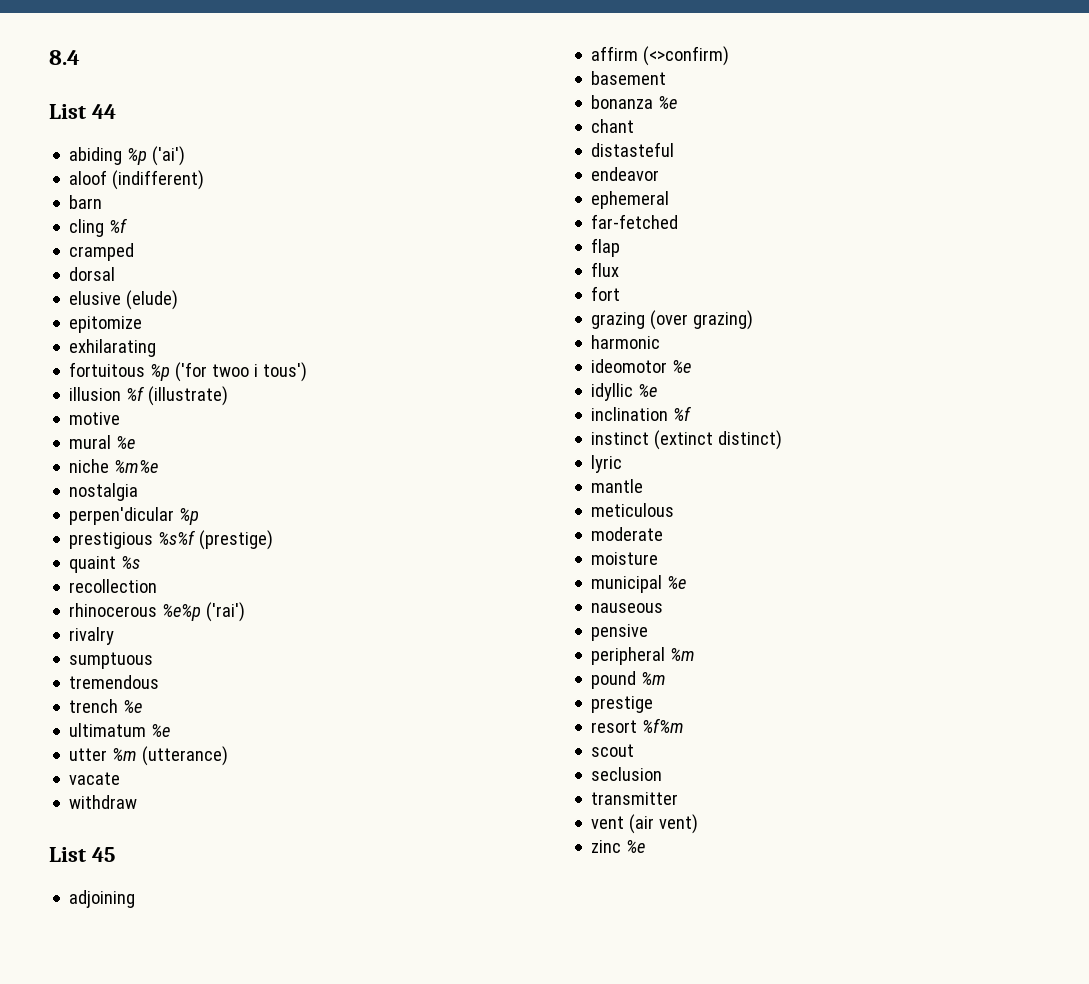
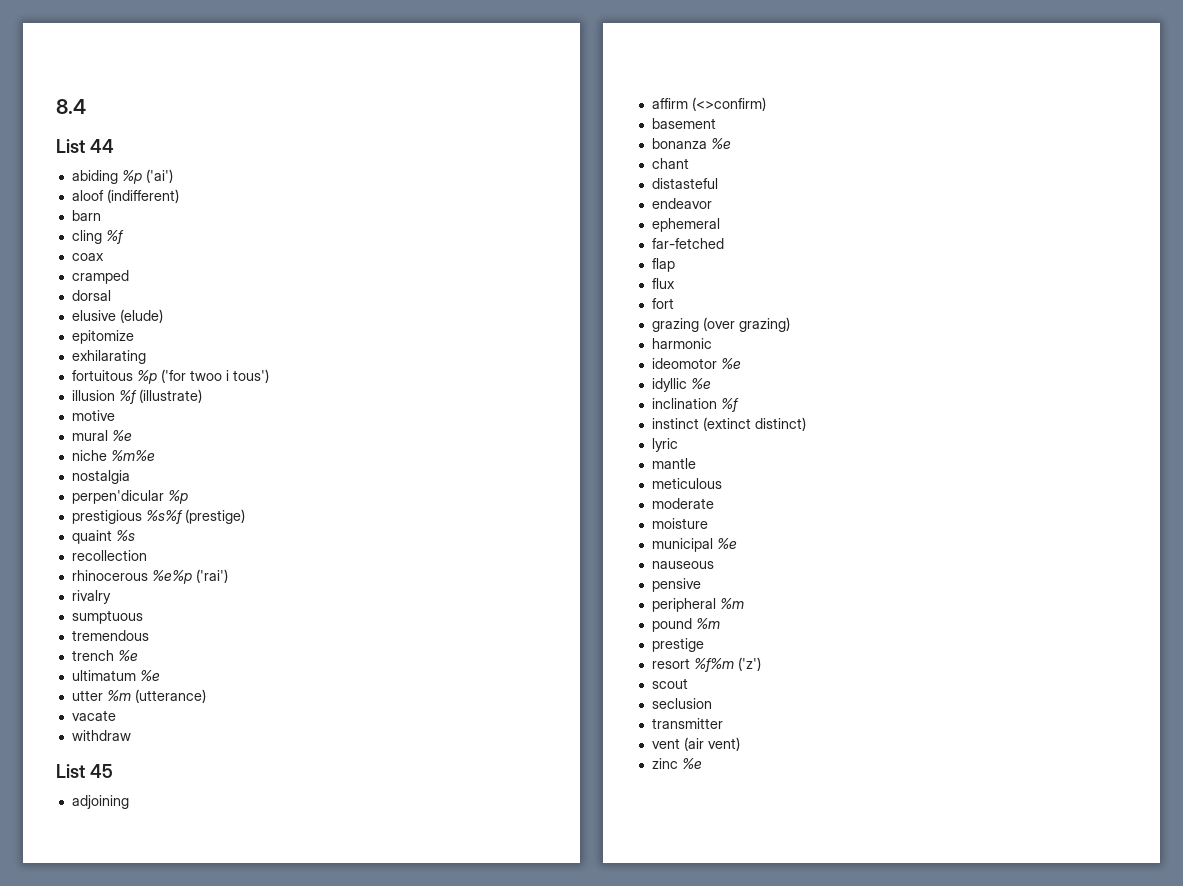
(128, 225) none -> [71,253,104,261] // coax
(685, 725) none -> [737,657,761,671] ('z')

